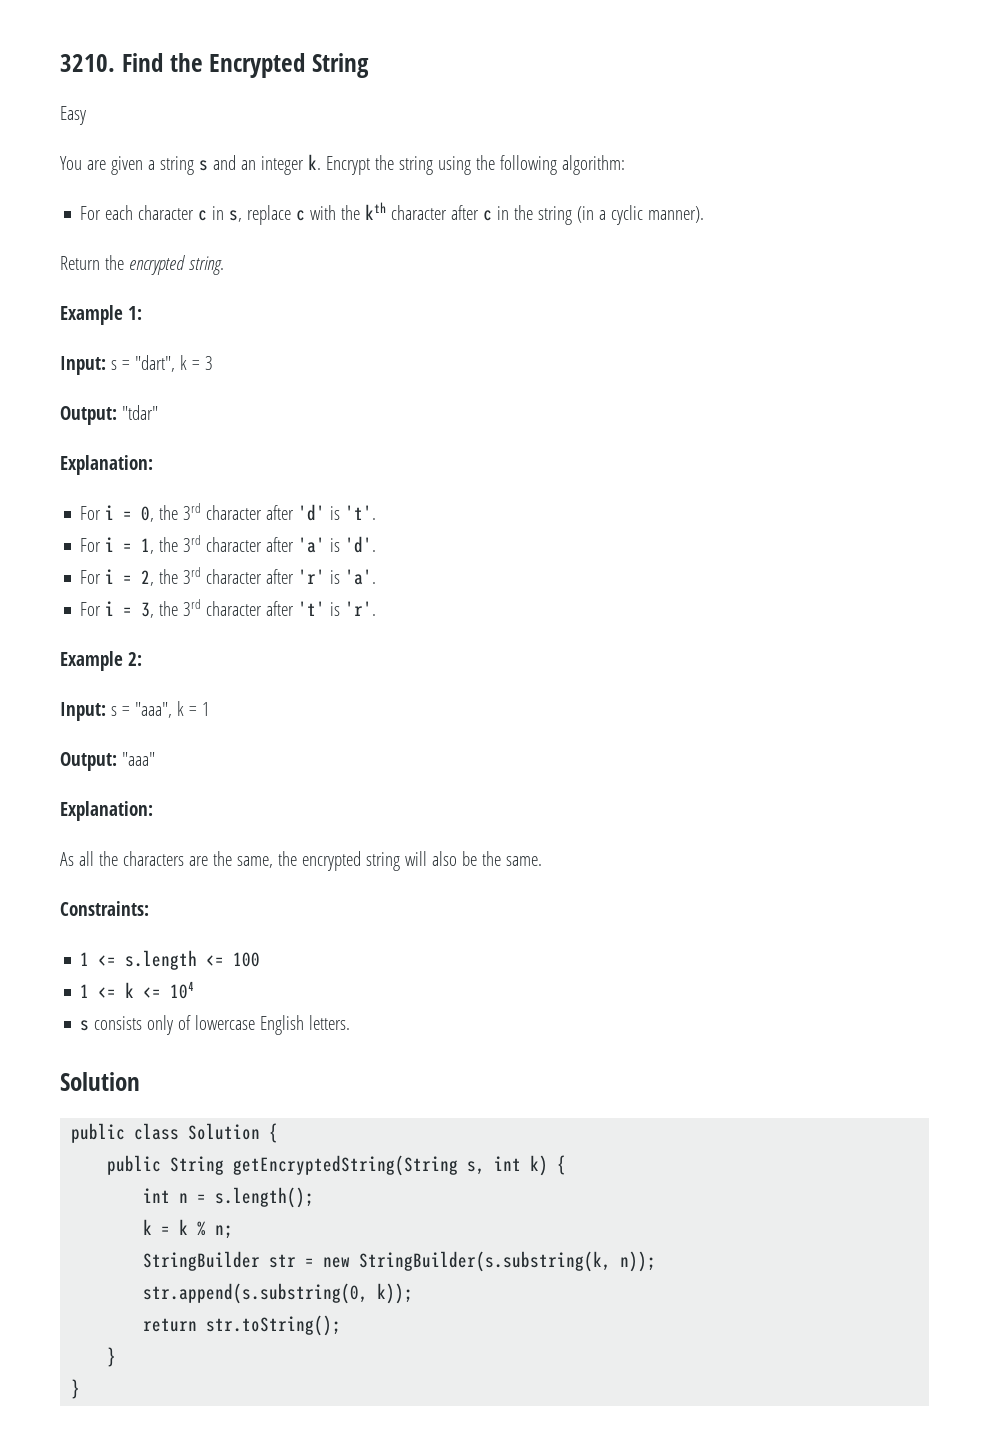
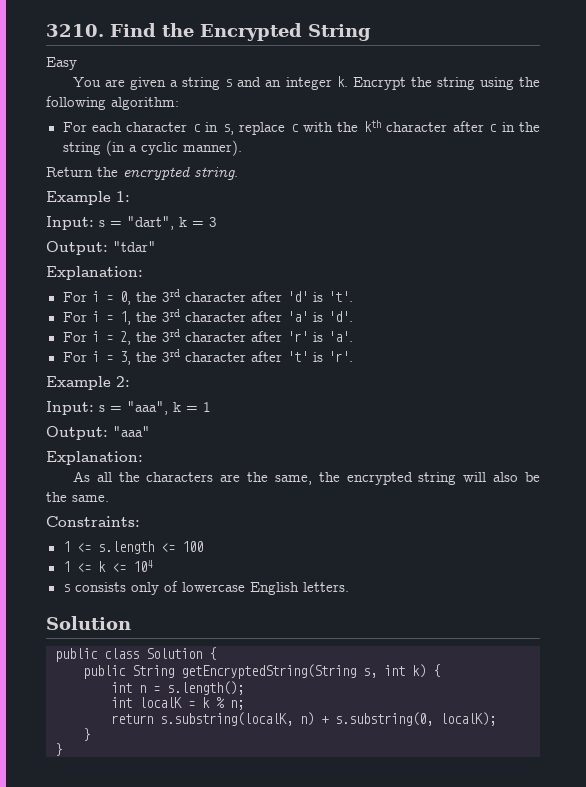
[143,1219,153,1235] k -> [111,697,182,708] int localK
[143,1251,657,1272] [143,1283,414,1304] [143,1315,342,1336] StringBuilder str = new StringBuilder(s.substring(k, n)); // str.append(s.substring(0, k)); // return str.toString(); -> [111,712,496,726] return s.substring(localK, n) + s.substring(0, localK);

